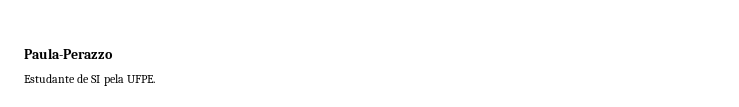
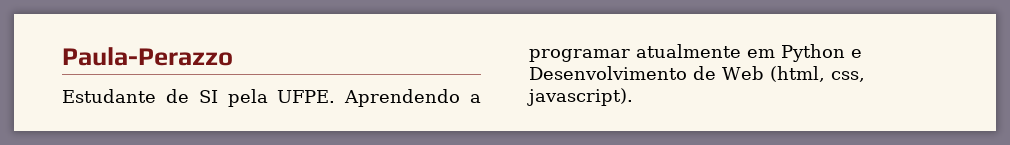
(155, 79) none -> [344,89,481,107] [529,44,862,62] [529,66,865,82] [527,88,633,106] Aprendendo a programar atualmente em Python e Desenvolvimento de Web (html, css, javascript).

